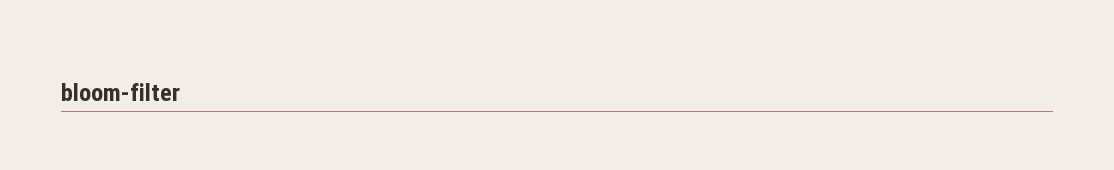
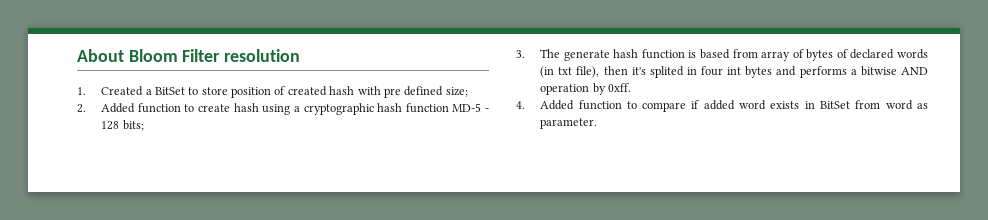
[61,83,180,101] bloom-filter -> [77,49,301,62] [77,86,468,98] [77,103,489,115] [101,120,144,131] [516,49,928,61] [540,66,929,78] [540,83,631,95] [516,100,928,112] [540,118,598,129] About Bloom Filter resolution // 1. Created a BitSet to store position of created hash with pre defined size; // 2. Added function to create hash using a cryptographic hash function MD-5 - 128 bits; // 3. The generate hash function is based from array of bytes of declared words (in txt file), then it's splited in four int bytes and performs a bitwise AND operation by 0xff. // 4. Added function to compare if added word exists in BitSet from word as parameter.

